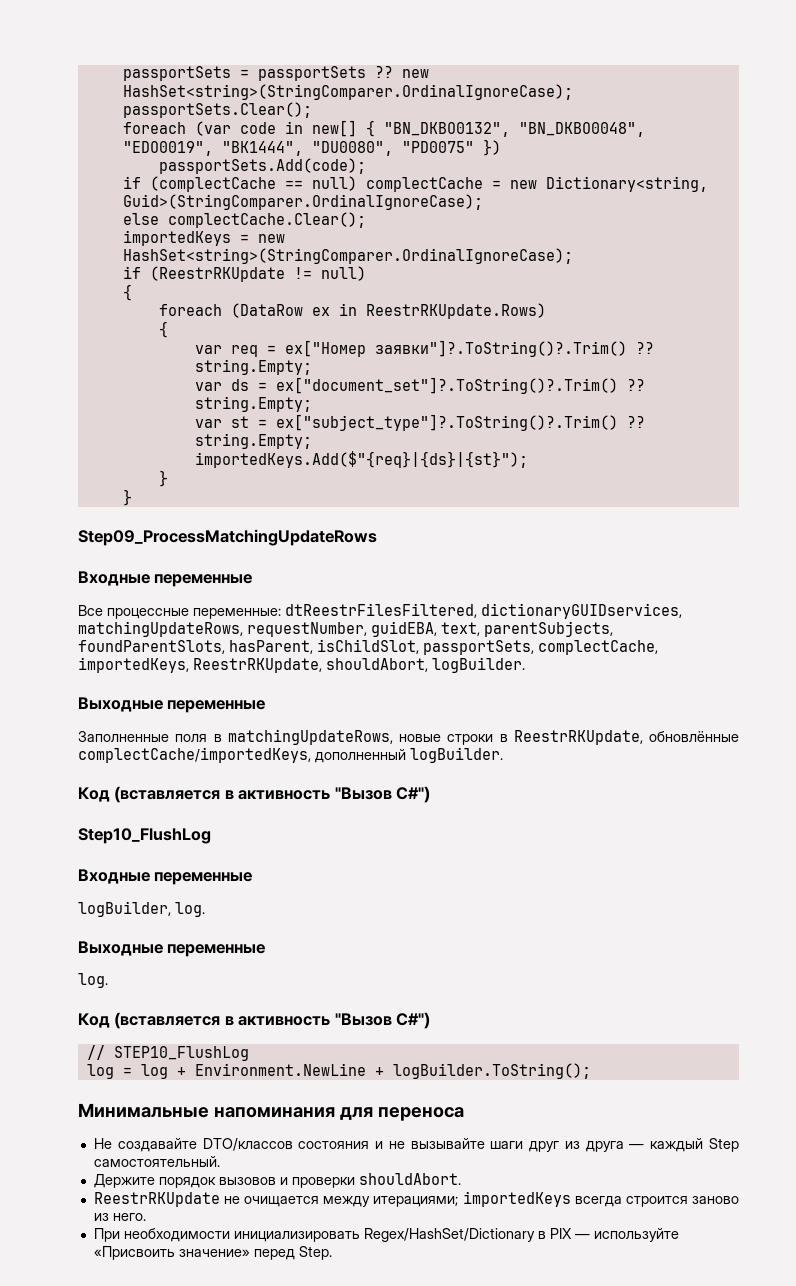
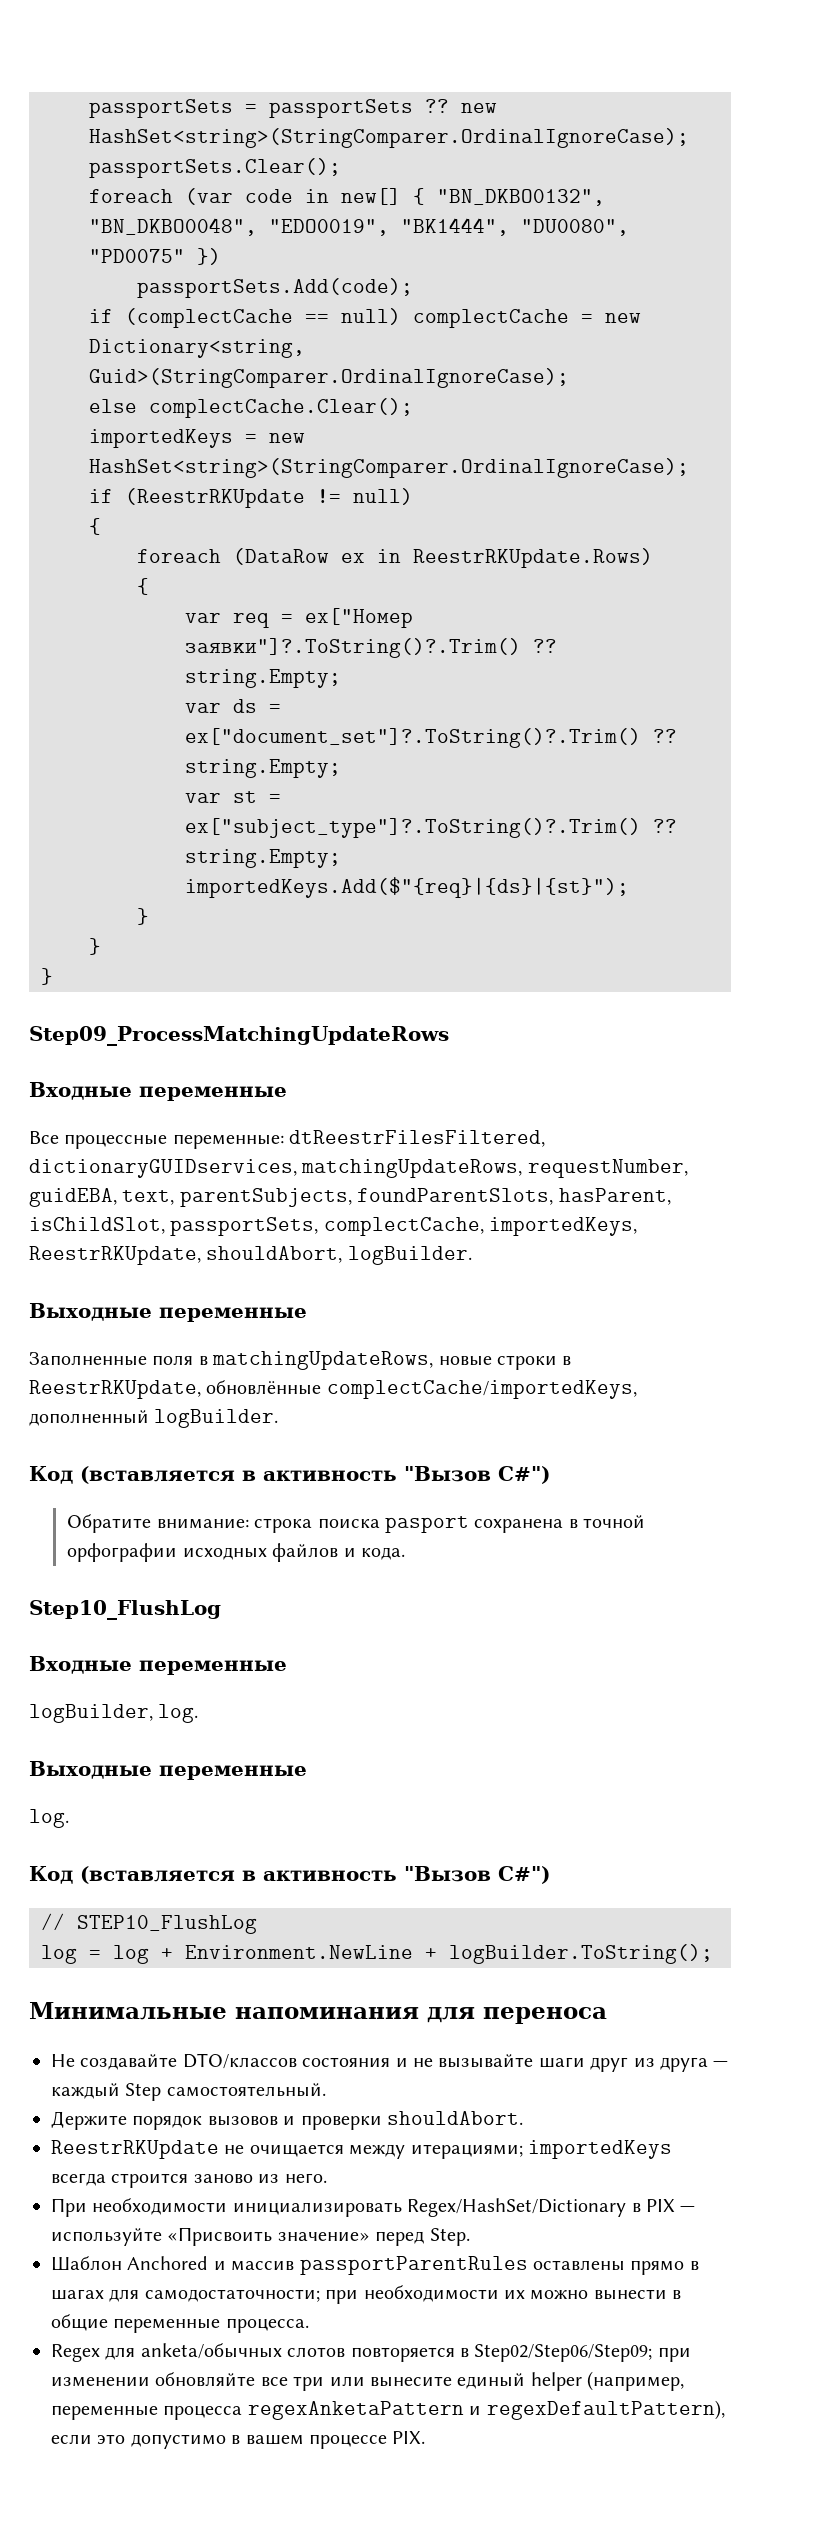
(132, 497) none -> [41,968,53,985] // }
(431, 794) none -> [67,1514,646,1533] [67,1543,405,1562] // Обратите внимание: строка поиска pasport сохранена в точной орфографии исходных файлов и кода.
(332, 1253) none -> [51,2256,699,2275] [51,2285,682,2304] [51,2314,309,2333] [51,2343,691,2362] [51,2371,685,2391] [51,2400,725,2420] [51,2431,426,2449] // Шаблон Anchored и массив passportParentRules оставлены прямо в шагах для самодостаточности; при необходимости их можно вынести в общие переменные процесса. // Regex для anketa/обычных слотов повторяется в Step02/Step06/Step09; при изменении обновляйте все три или вынесите единый helper (например, переменные процесса regexAnketaPattern и regexDefaultPattern), если это допустимо в вашем процессе PIX.

